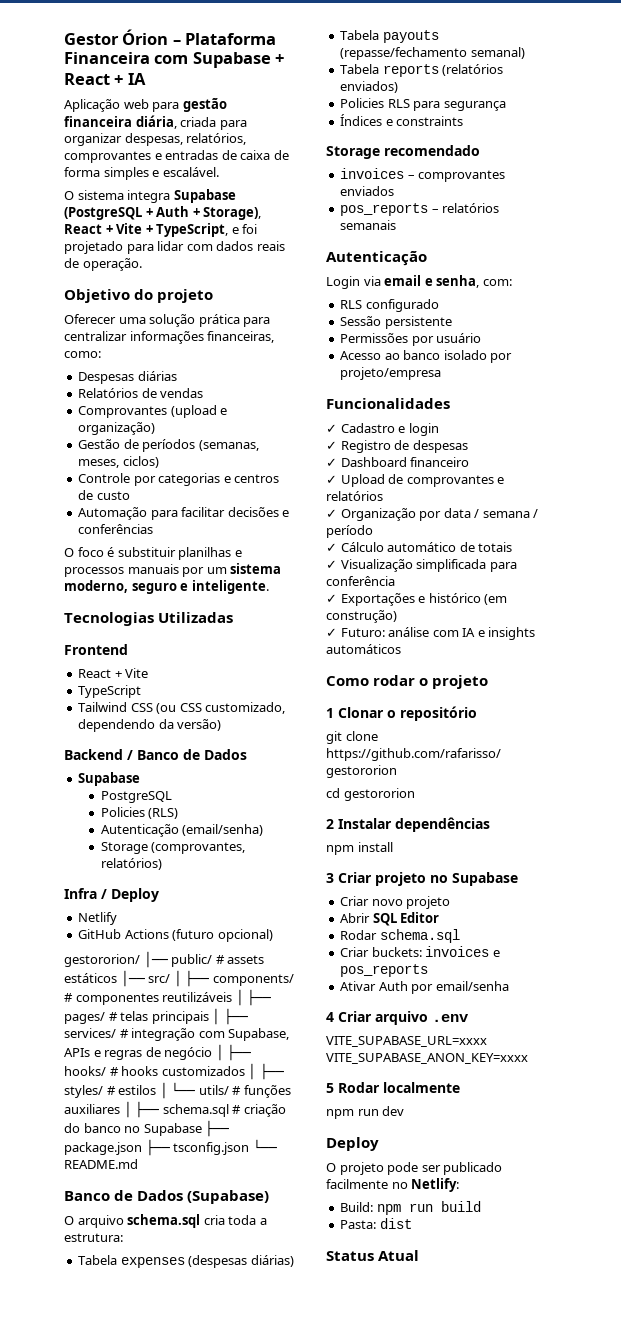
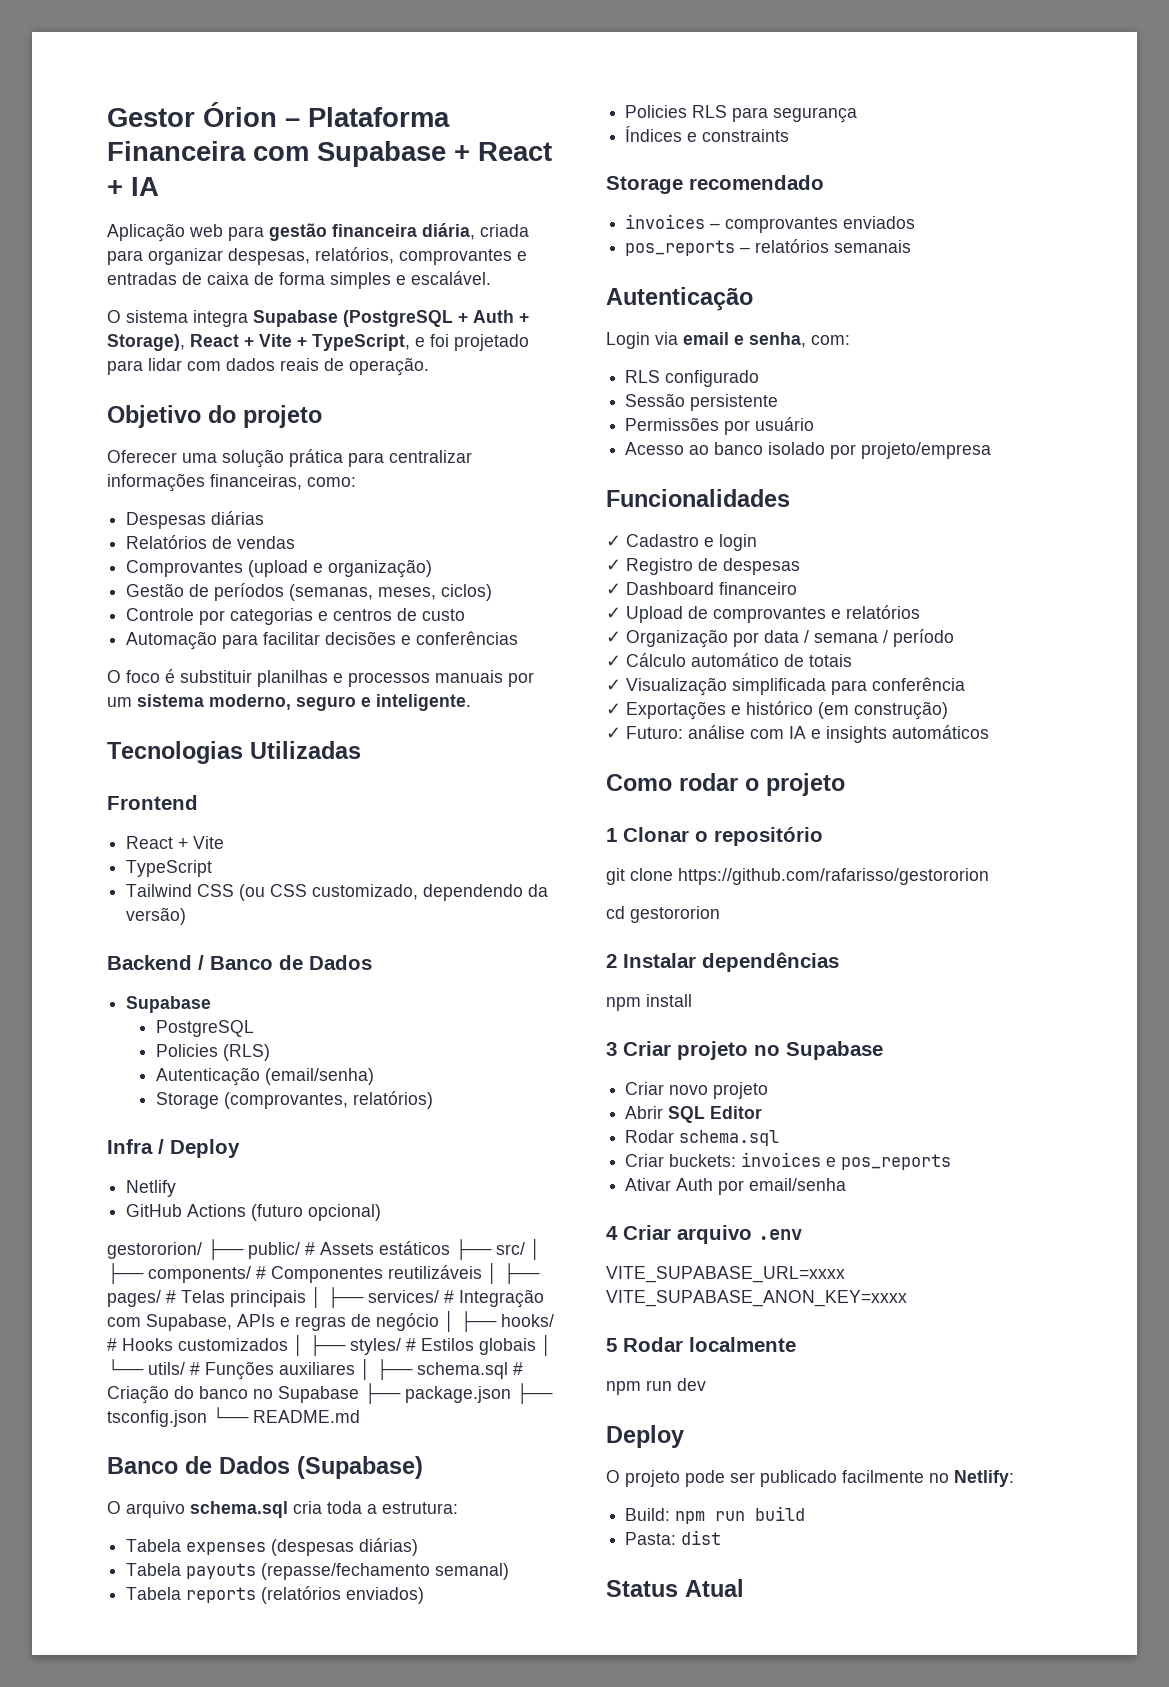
[143,951,168,968] │── -> [207,1239,244,1261] ├──
[227,955,265,964] [64,970,145,987] assets estáticos │── -> [320,1239,492,1261] Assets estáticos ├──
[75,993,159,1005] componentes -> [271,1266,383,1283] Componentes
[120,1011,149,1021] telas -> [181,1290,225,1303] Telas
[131,1028,196,1041] integração -> [459,1289,544,1308] Integração
[121,1066,159,1076] hooks -> [122,1338,173,1351] Hooks
[118,1085,157,1095] estilos -> [421,1338,536,1355] Estilos globais
[243,1085,291,1098] funções -> [205,1361,274,1380] Funções
[243,1104,286,1117] criação -> [107,1385,169,1404] Criação

